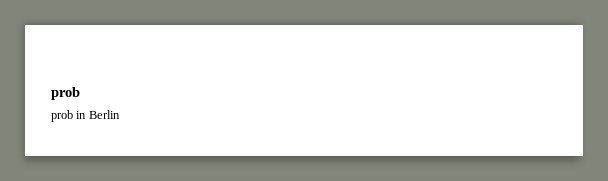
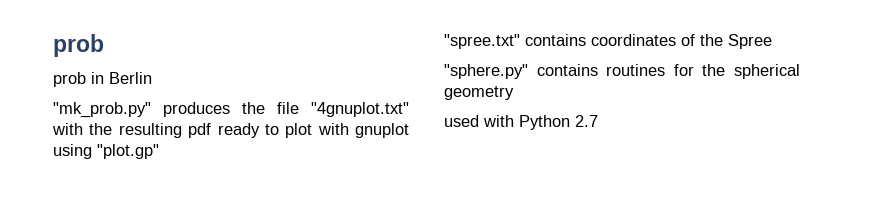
(120, 114) none -> [53,102,409,118] [52,123,409,138] [53,144,159,159] [444,34,772,49] [444,64,800,79] [444,86,514,100] [444,115,598,130] // "mk_prob.py" produces the file "4gnuplot.txt" with the resulting pdf ready to plot with gnuplot using "plot.gp" // "spree.txt" contains coordinates of the Spree // "sphere.py" contains routines for the spherical geometry // used with Python 2.7

